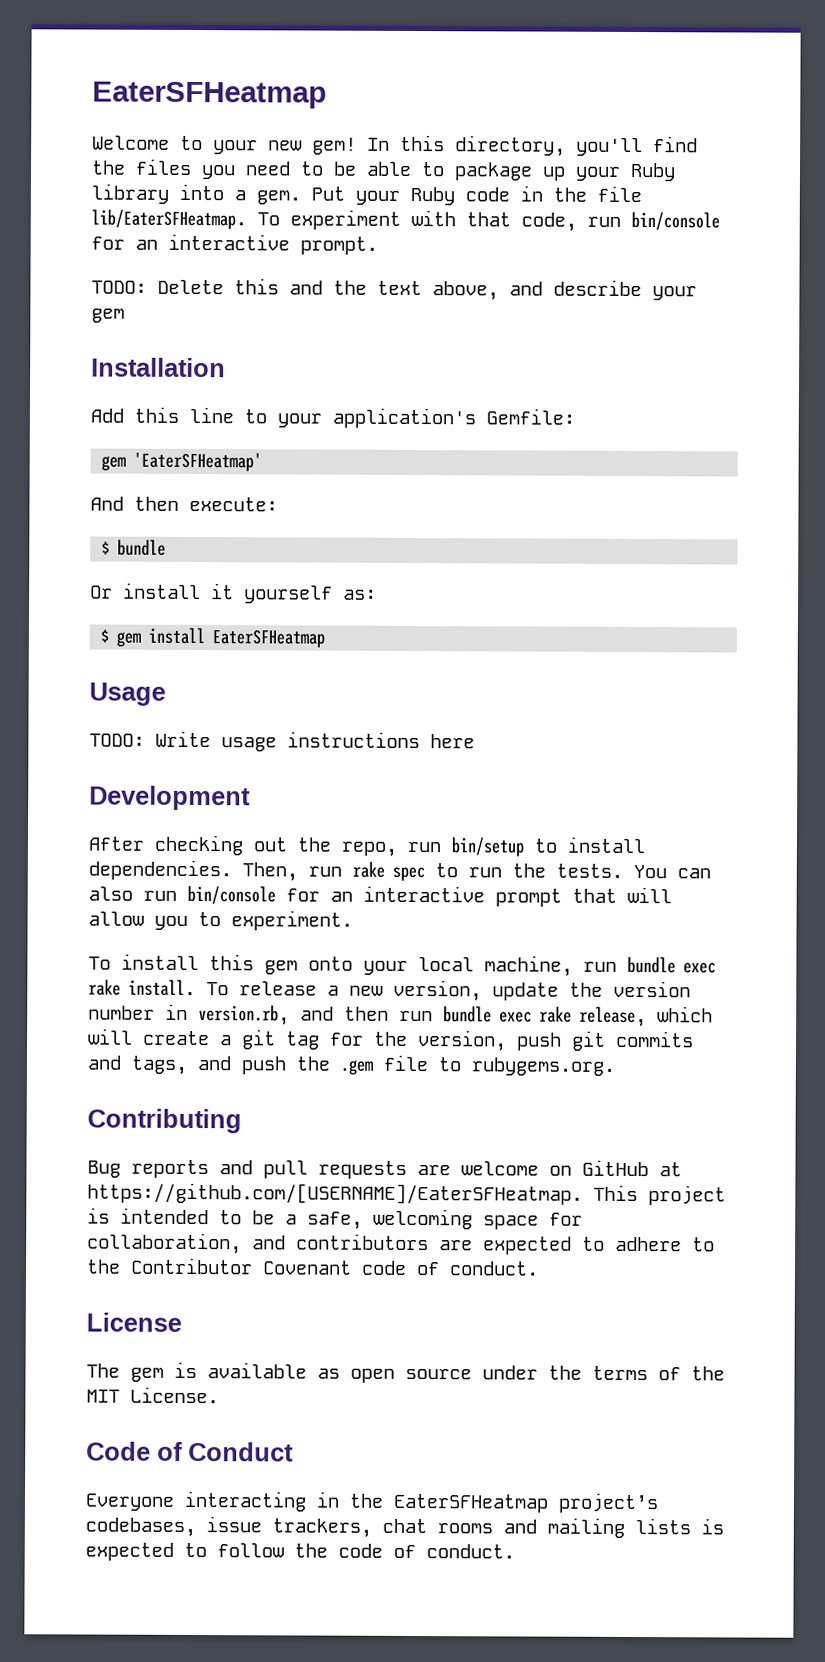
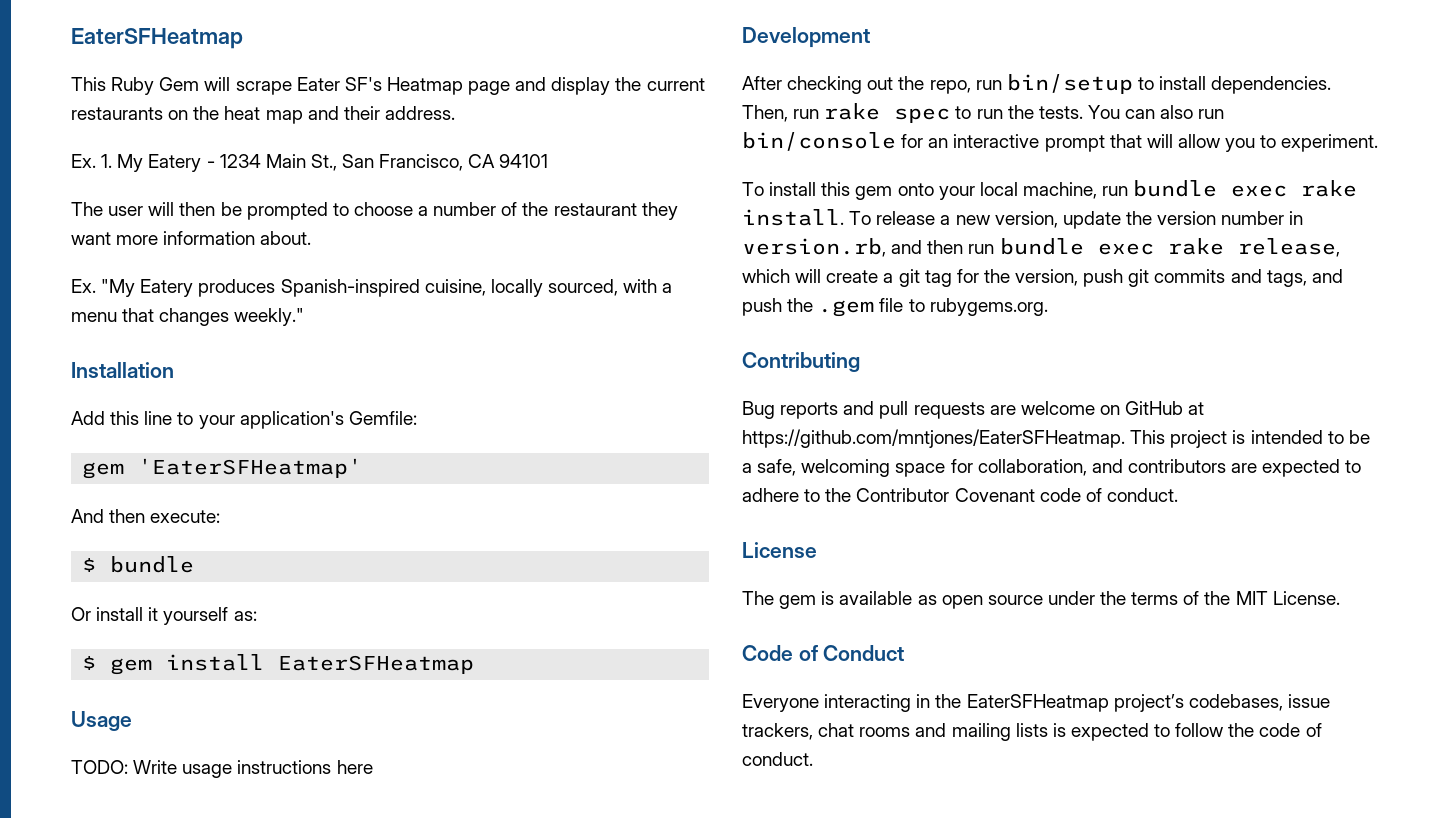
[92,81,327,109] [92,134,698,157] [91,158,676,182] [91,183,642,206] [91,209,720,232] [91,233,378,255] [91,278,697,301] [91,308,125,323] EaterSFHeatmap // Welcome to your new gem! In this directory, you'll find the files you need to be able to package up your Ruby library into a gem. Put your Ruby code in the file lib/EaterSFHeatmap. To experiment with that code, run bin/console for an interactive prompt. // TODO: Delete this and the text above, and describe your gem -> [71,28,243,49] [71,77,705,95] [71,106,455,124] [71,154,549,172] [71,202,678,220] [71,231,312,245] [71,279,673,297] [71,308,305,326] EaterSFHeatmap // This Ruby Gem will scrape Eater SF's Heatmap page and display the current restaurants on the heat map and their address. // Ex. 1. My Eatery - 1234 Main St., San Francisco, CA 94101 // The user will then be prompted to choose a number of the restaurant they want more information about. // Ex. "My Eatery produces Spanish-inspired cuisine, locally sourced, with a menu that changes weekly."
[87,1182,583,1205] https://github.com/[USERNAME]/EaterSFHeatmap. -> [742,429,1125,448] https://github.com/mntjones/EaterSFHeatmap.

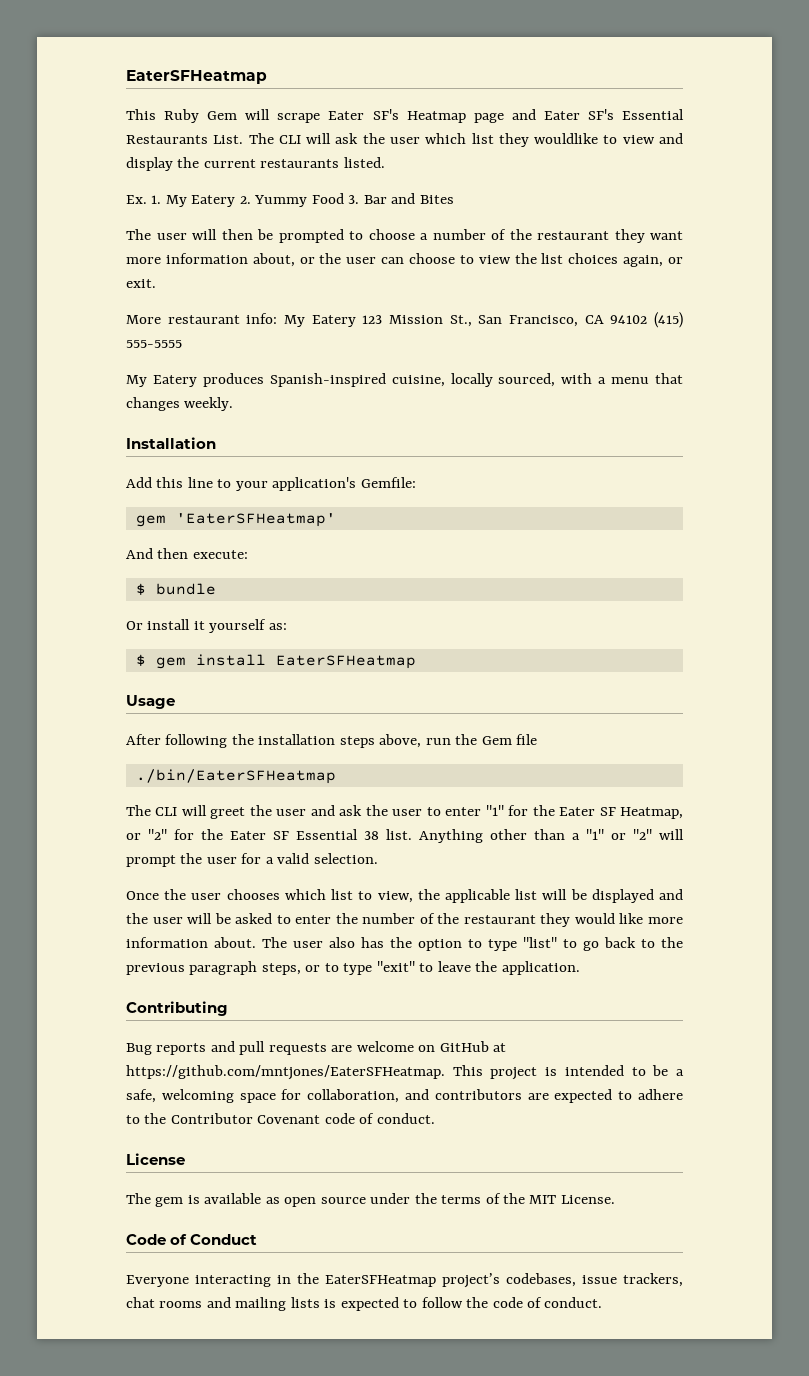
[551,77,705,95] [71,106,455,124] [71,154,549,172] display the current restaurants on the heat map and their address. // Ex. 1. My Eatery - 1234 Main St., San Francisco, CA 94101 -> [543,109,684,120] [126,133,683,147] [126,157,385,171] [126,193,454,207] Eater SF's Essential Restaurants List. The CLI will ask the user which list they wouldlike to view and display the current restaurants listed. // Ex. 1. My Eatery 2. Yummy Food 3. Bar and Bites
[260,231,312,245] [71,279,136,297] about. // Ex. "My -> [252,253,683,267] [126,279,156,288] [126,312,683,328] [126,340,182,348] [126,375,147,387] about, or the user can choose to view the list choices again, or exit. // More restaurant info: My Eatery 123 Mission St., San Francisco, CA 94102 (415) 555-5555 // My
[234,308,305,326] weekly." -> [184,397,234,411] weekly.
[71,760,373,778] [742,27,870,48] [742,74,1332,94] [742,103,1225,123] [742,132,1379,152] [742,180,1358,200] [742,209,1304,229] [742,238,1340,257] [742,269,1343,287] [742,298,1048,317] TODO: Write usage instructions here // Development // After checking out the repo, run bin/setup to install dependencies. Then, run rake spec to run the tests. You can also run bin/console for an interactive prompt that will allow you to experiment. // To install this gem onto your local machine, run bundle exec rake install. To release a new version, update the version number in version.rb, and then run bundle exec rake release, which will create a git tag for the version, push git commits and tags, and push the .gem file to rubygems.org. -> [126,734,538,748] [135,769,336,784] [126,805,684,819] [126,829,684,843] [126,853,378,867] [126,889,683,903] [126,913,684,927] [126,937,683,951] [126,961,580,975] After following the installation steps above, run the Gem file // ./bin/EaterSFHeatmap // The CLI will greet the user and ask the user to enter "1" for the Eater SF Heatmap, or "2" for the Eater SF Essential 38 list. Anything other than a "1" or "2" will prompt the user for a valid selection. // Once the user chooses which list to view, the applicable list will be displayed and the user will be asked to enter the number of the restaurant they would like more information about. The user also has the option to type "list" to go back to the previous paragraph steps, or to type "exit" to leave the application.

